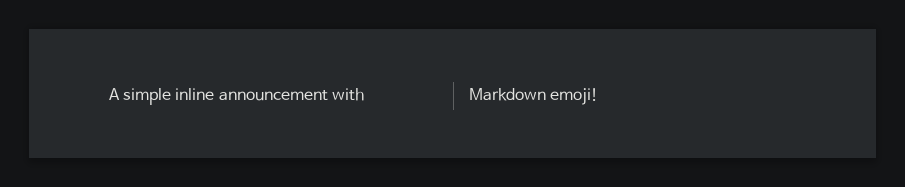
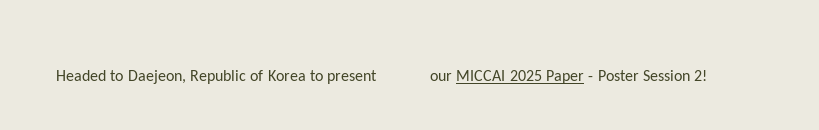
[109,88,599,105] A simple inline announcement with Markdown emoji! -> [56,70,708,84] Headed to Daejeon, Republic of Korea to present our MICCAI 2025 Paper - Poster Session 2!

